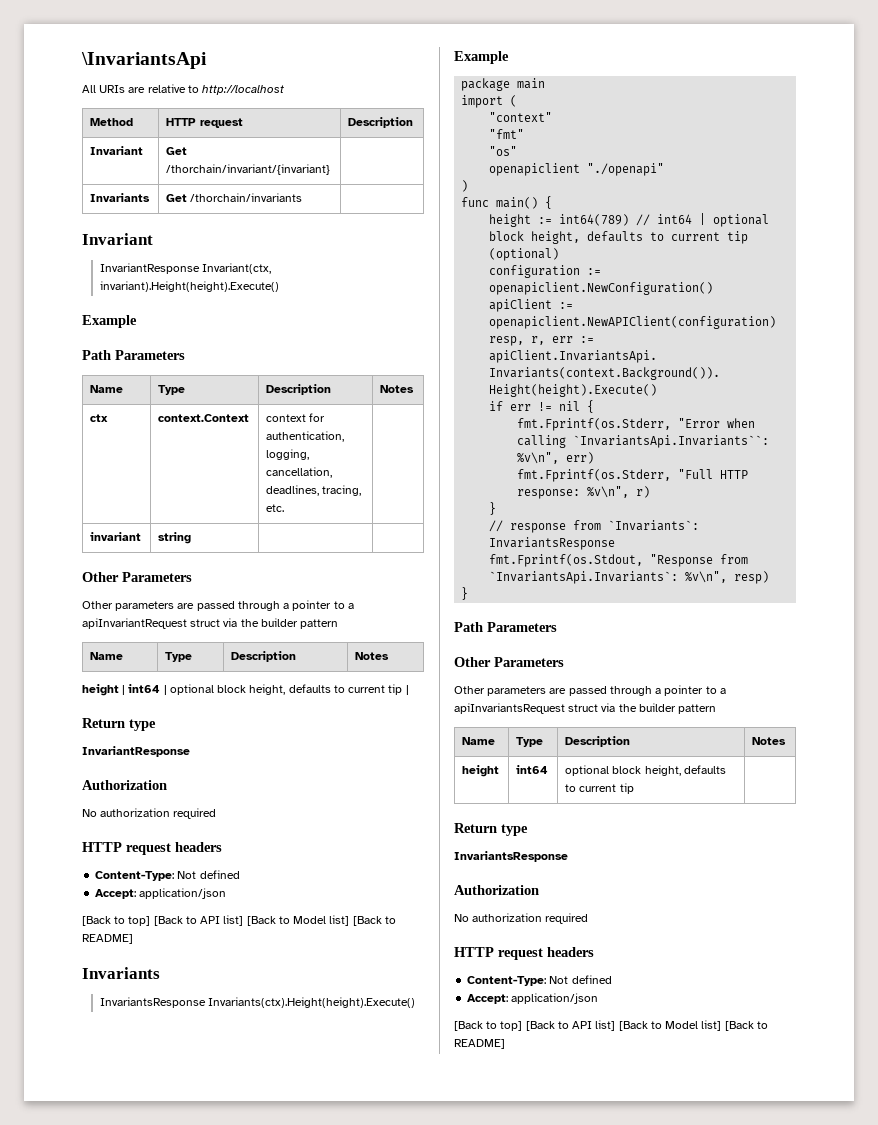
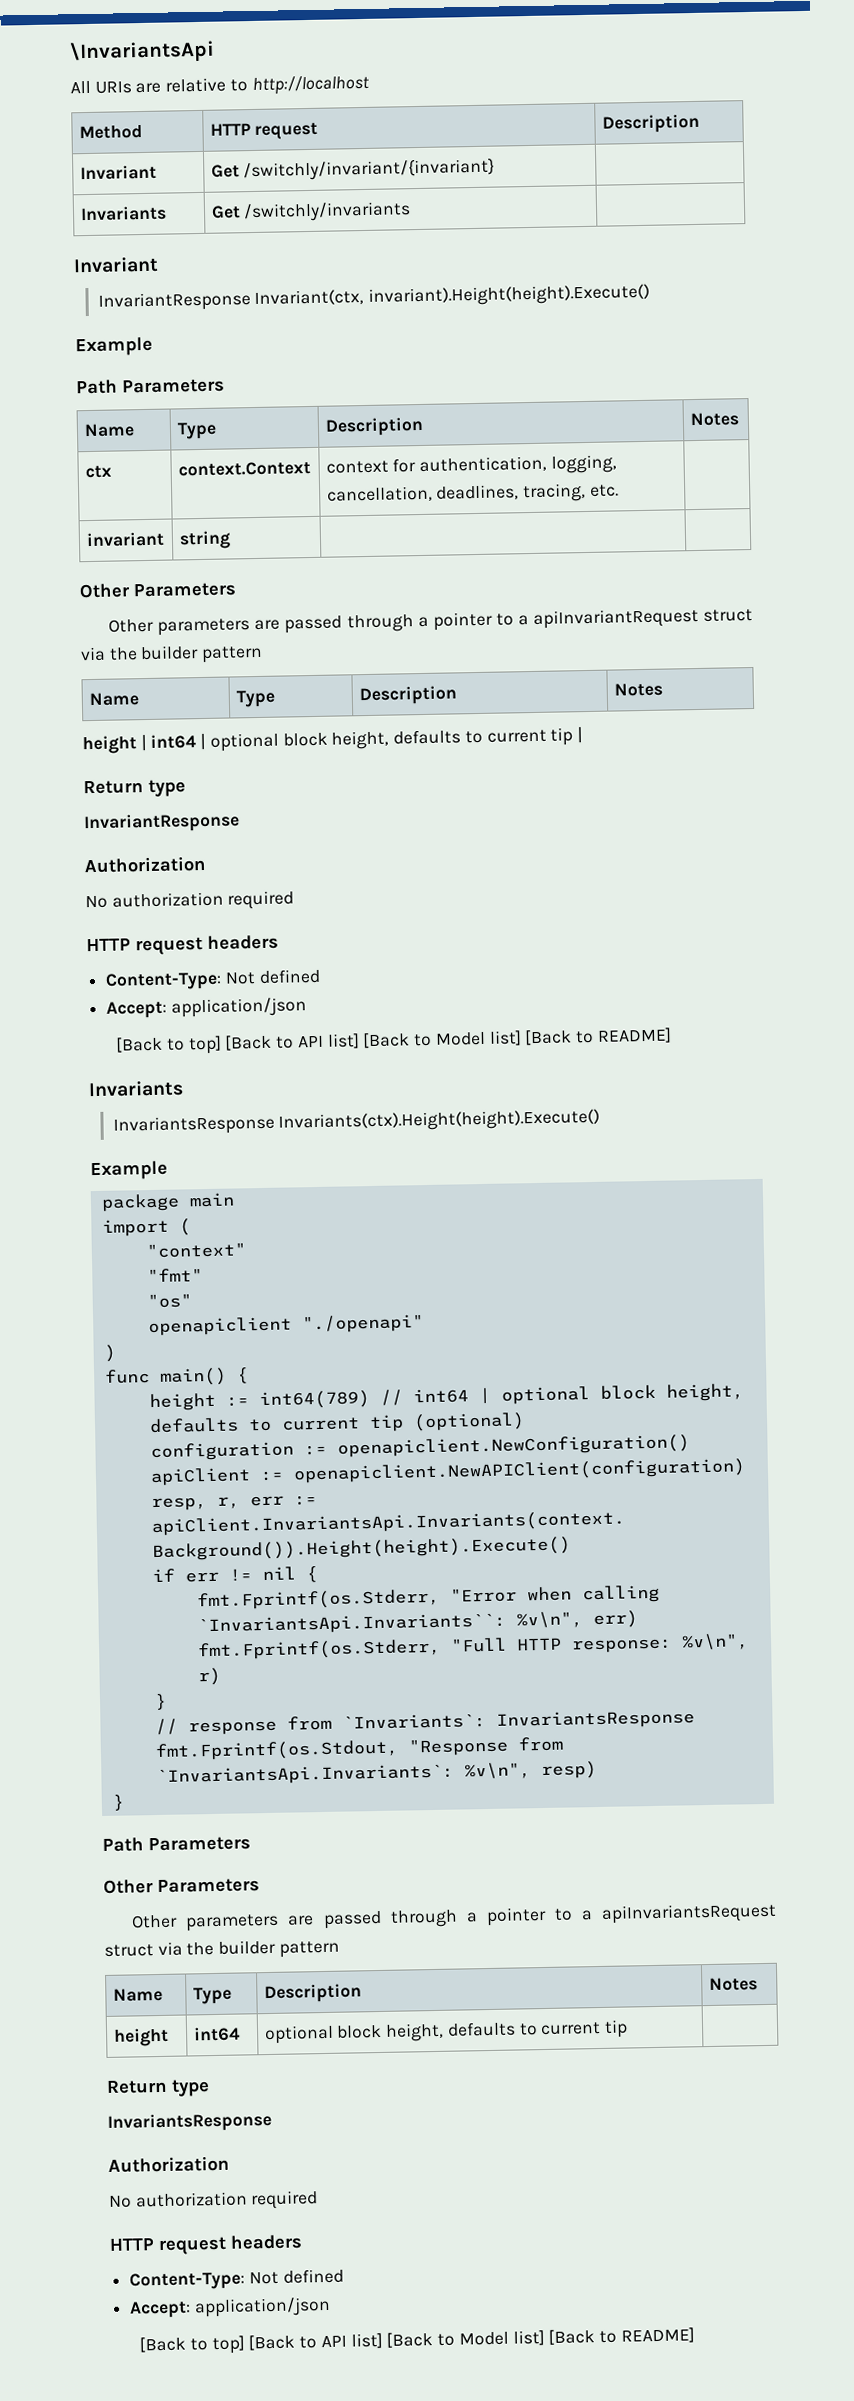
[166,164,331,175] /thorchain/invariant/{invariant} -> [243,157,496,182] /switchly/invariant/{invariant}
[190,193,303,202] /thorchain/invariants -> [243,201,412,223] /switchly/invariants

